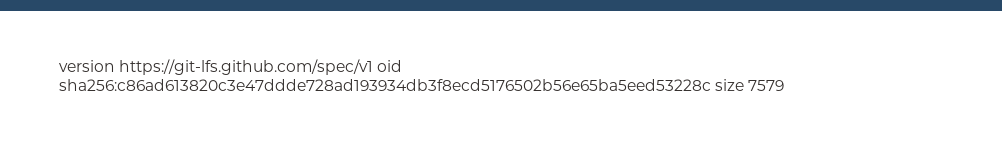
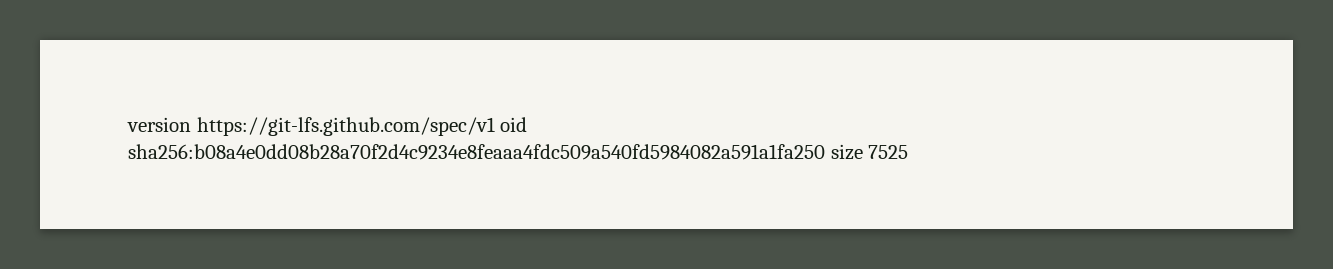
[59,79,785,91] sha256:c86ad613820c3e47ddde728ad193934db3f8ecd5176502b56e65ba5eed53228c size 7579 -> [128,144,909,160] sha256:b08a4e0dd08b28a70f2d4c9234e8feaaa4fdc509a540fd5984082a591a1fa250 size 7525

